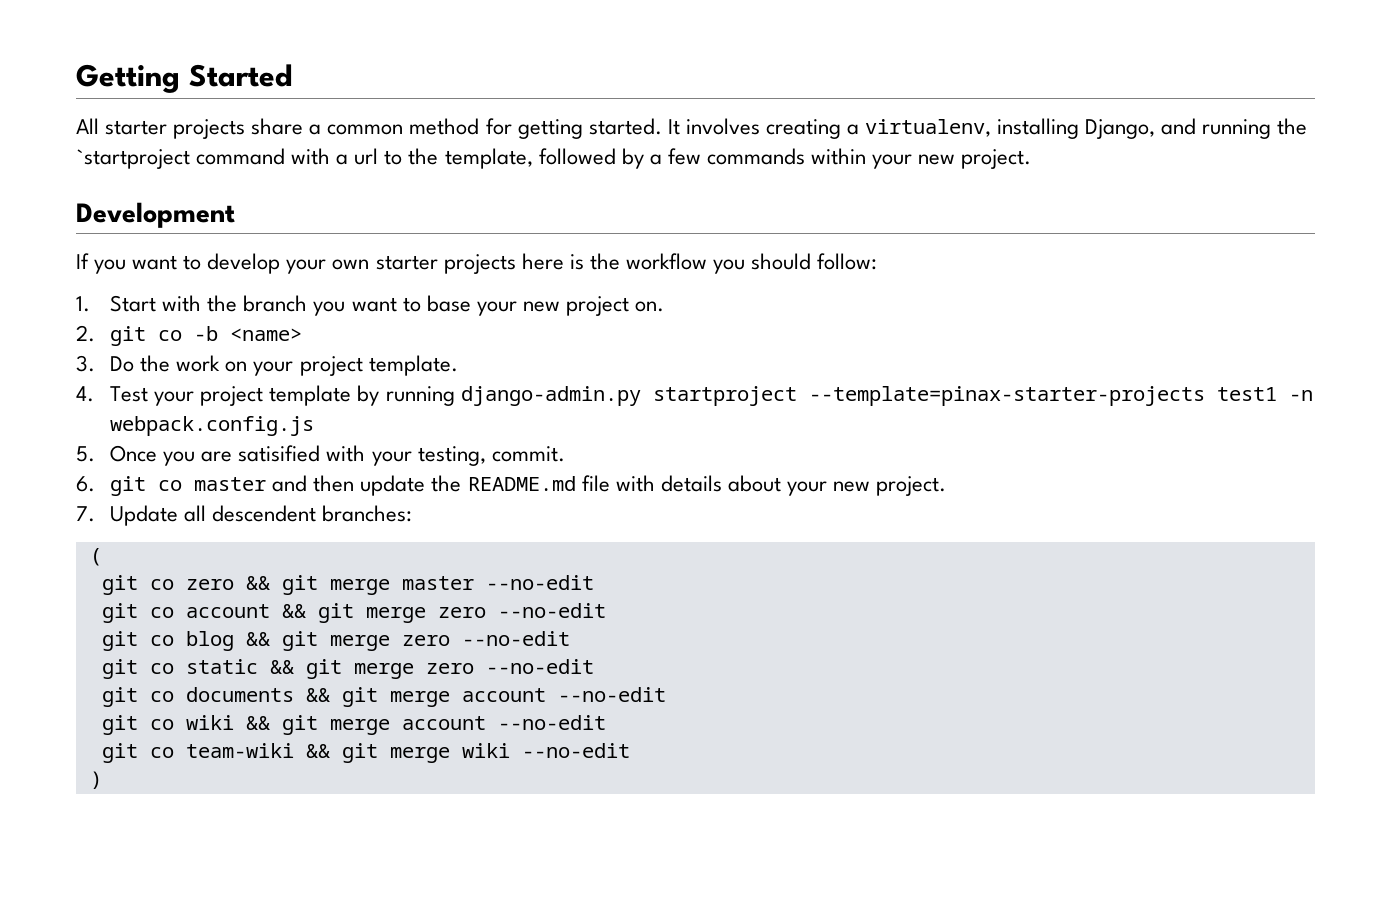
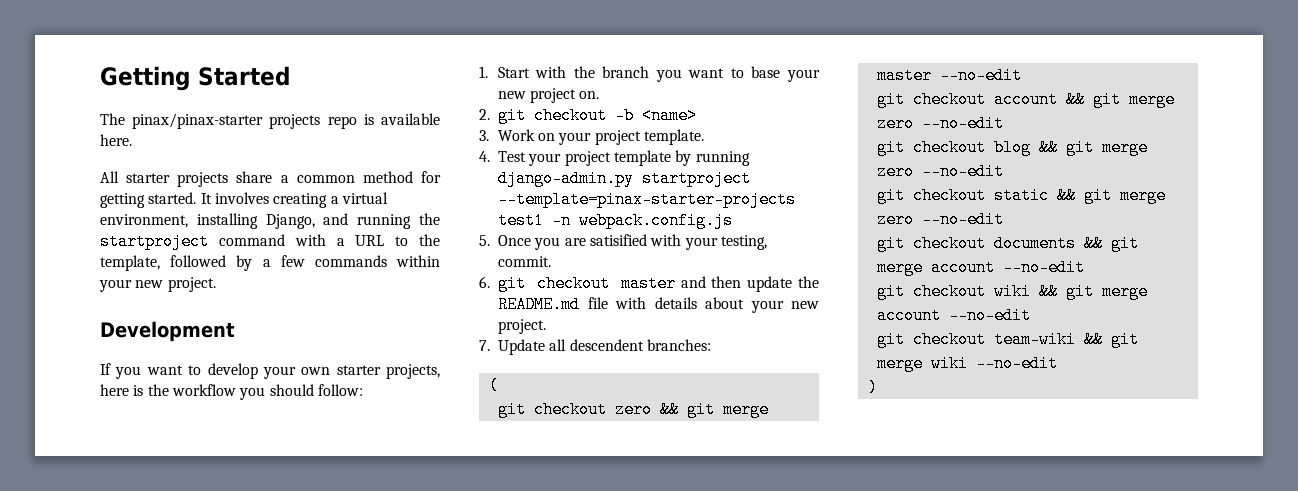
(293, 75) none -> [100,113,440,129] [100,134,132,146] // The pinax/pinax-starter projects repo is available here.
[865,119,992,137] virtualenv, -> [341,192,388,204] [100,214,188,228] virtual environment,
[76,149,190,169] `startproject -> [100,233,209,250] startproject
[354,148,379,165] url -> [355,235,385,246] URL
[443,254,516,274] projects -> [386,364,440,379] projects,
[158,330,183,341] co -> [534,107,607,124] checkout
[110,355,221,372] Do the work -> [497,129,535,141] Work
[158,480,183,491] co -> [536,275,610,292] checkout
[149,579,174,590] co -> [533,401,607,418] checkout
[149,607,174,618] co -> [912,91,986,108] checkout
[149,635,174,646] co -> [912,139,986,156] checkout
[149,663,174,674] co -> [912,187,986,204] checkout
[149,691,174,702] co -> [912,235,986,252] checkout
[149,719,174,730] co -> [912,283,986,300] checkout
[149,747,174,758] co -> [912,331,986,348] checkout

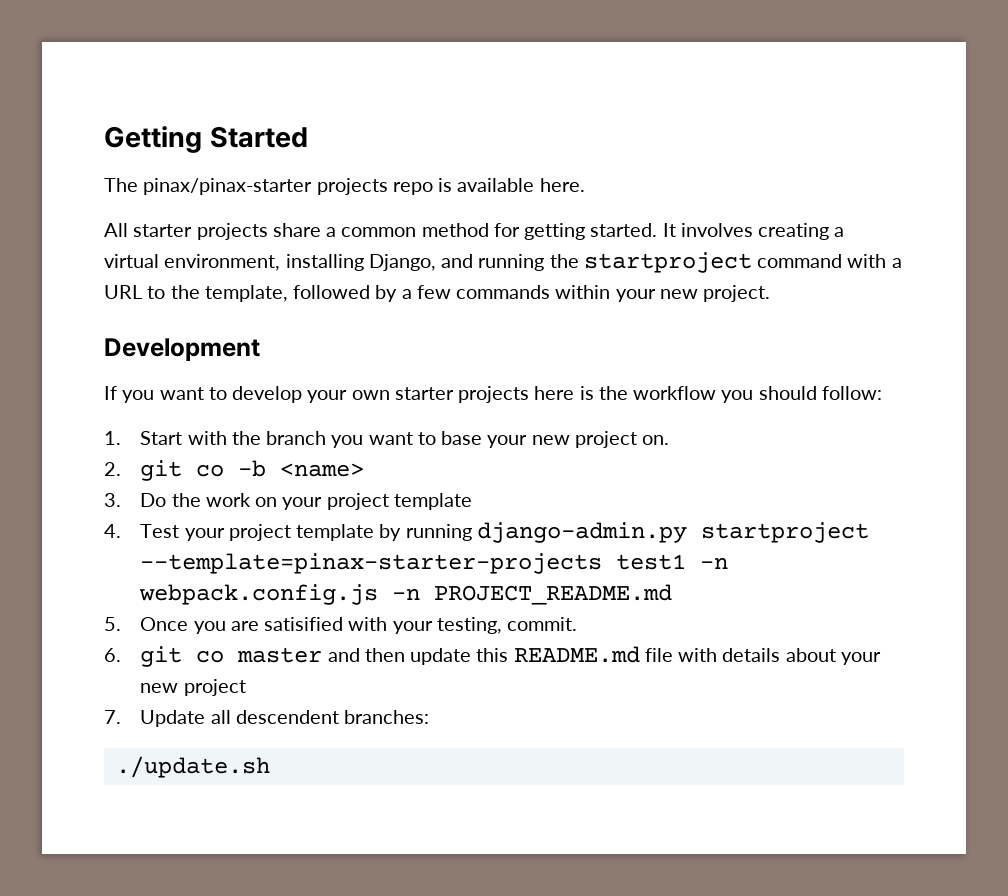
[386,364,440,379] projects, -> [458,386,530,403] projects
[534,107,607,124] checkout -> [196,464,225,477] co
[497,129,535,141] Work -> [140,493,251,507] Do the work
[643,129,704,145] template. -> [393,493,472,510] template
(733, 220) none -> [392,584,673,605] -n PROJECT_README.md
[536,275,610,292] checkout -> [196,650,225,663] co
[798,276,819,288] the -> [476,648,509,662] this
[498,319,546,334] project. -> [183,679,246,696] project
[488,377,499,394] [497,401,769,418] [876,67,1022,84] [876,91,1175,108] [876,115,1004,132] [876,139,1148,156] [876,163,1004,180] [876,187,1166,204] [876,211,1004,228] [876,235,1139,252] [876,259,1085,276] [876,283,1148,300] [876,307,1031,324] [876,331,1139,348] [876,355,1058,372] [867,379,878,396] ( // git checkout zero && git merge master --no-edit // git checkout account && git merge zero --no-edit // git checkout blog && git merge zero --no-edit // git checkout static && git merge zero --no-edit // git checkout documents && git merge account --no-edit // git checkout wiki && git merge account --no-edit // git checkout team-wiki && git merge wiki --no-edit // ) -> [115,756,270,778] ./update.sh

